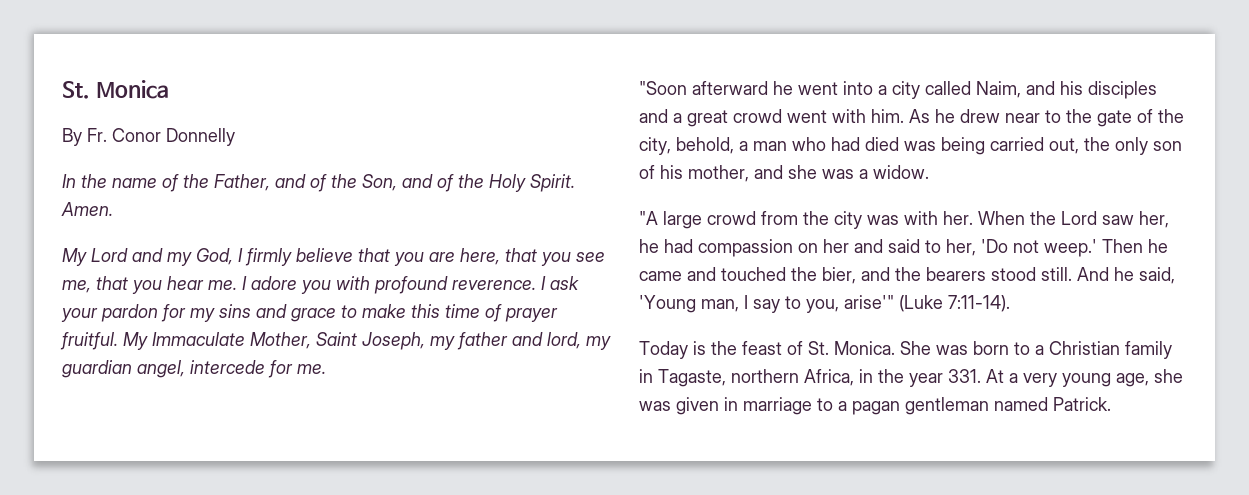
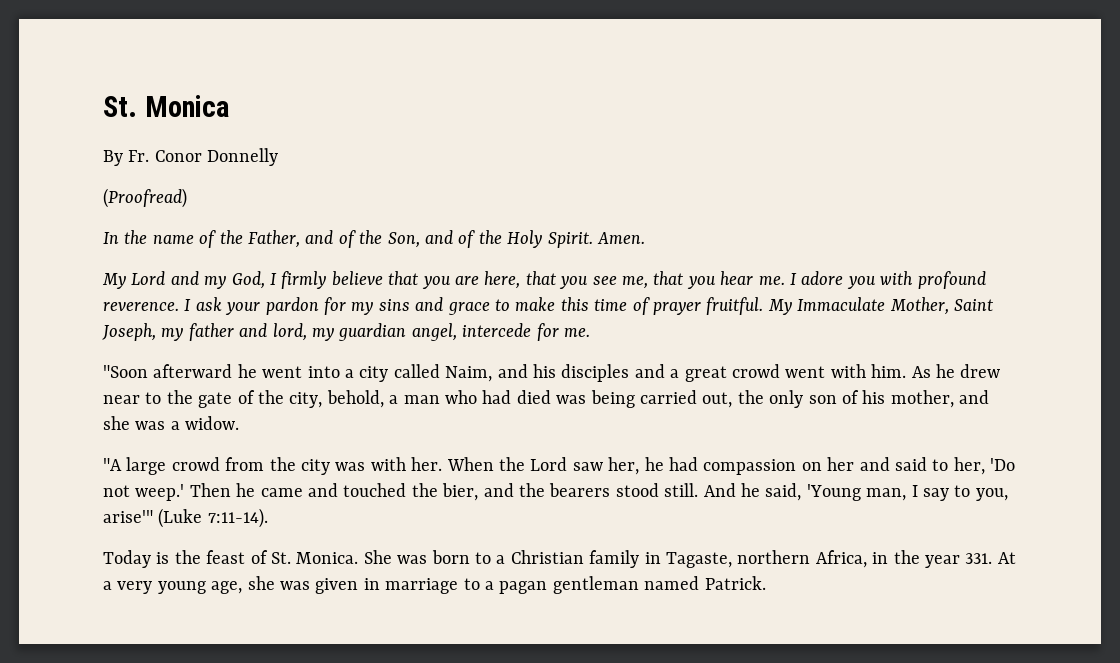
(235, 137) none -> [103,188,187,208] // (Proofread)

